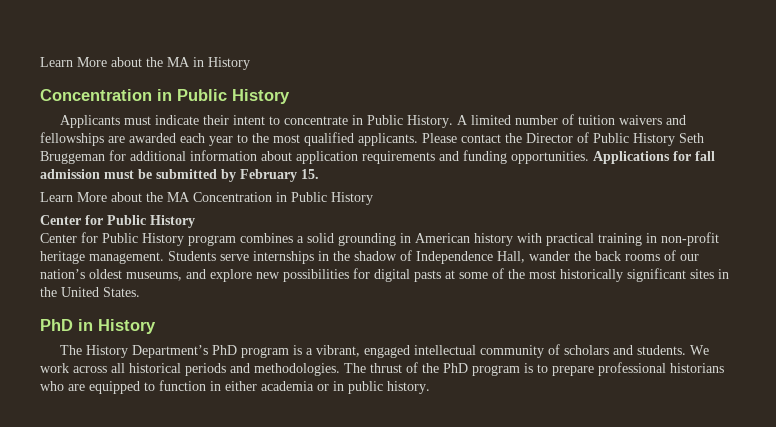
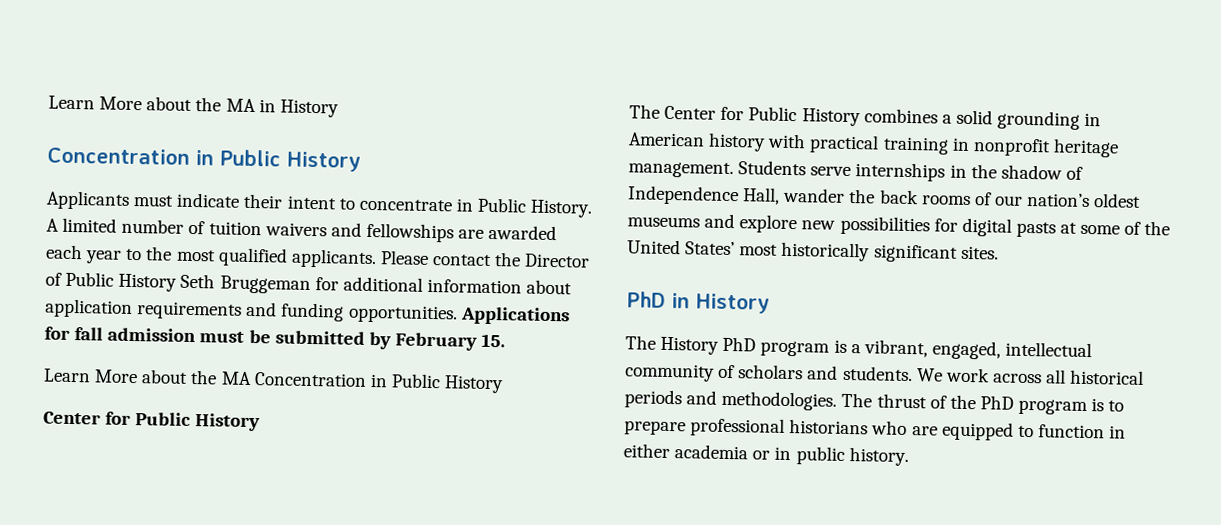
[40,232,236,246] Center for Public History program -> [629,104,861,127] The Center for Public History
[661,232,719,246] non-profit -> [972,138,1051,157] nonprofit
[126,272,182,281] museums, -> [627,216,700,228] museums
(525, 274) none -> [627,239,736,256] United States’
[690,269,729,279] [40,287,140,297] sites in the United States. -> [960,245,999,260] sites.
[132,345,209,358] Department’s -> (720, 345) none
[364,345,411,358] engaged -> [931,340,1001,360] engaged,

